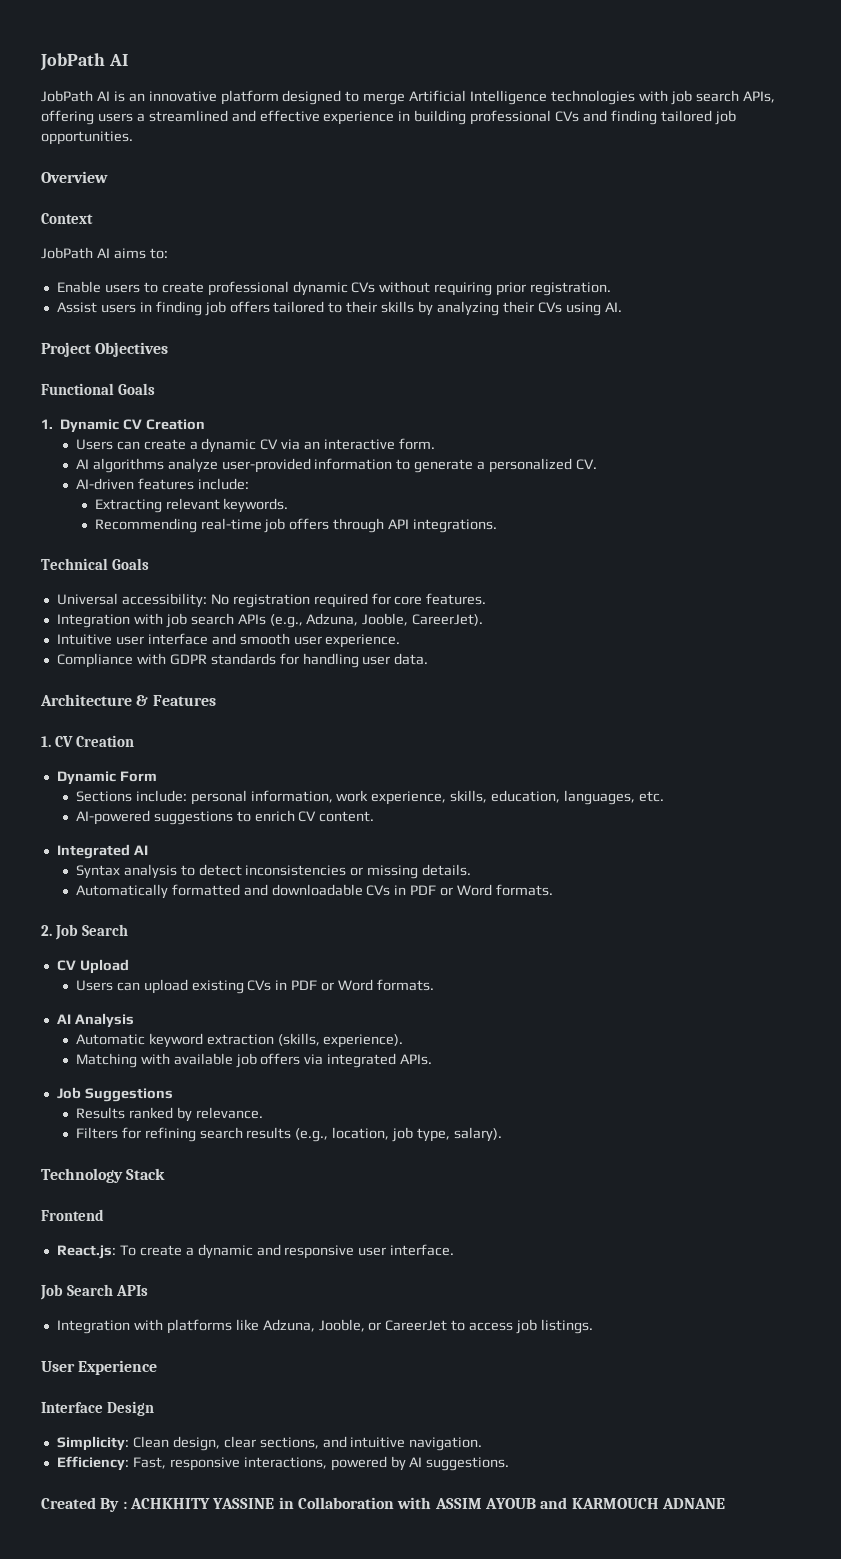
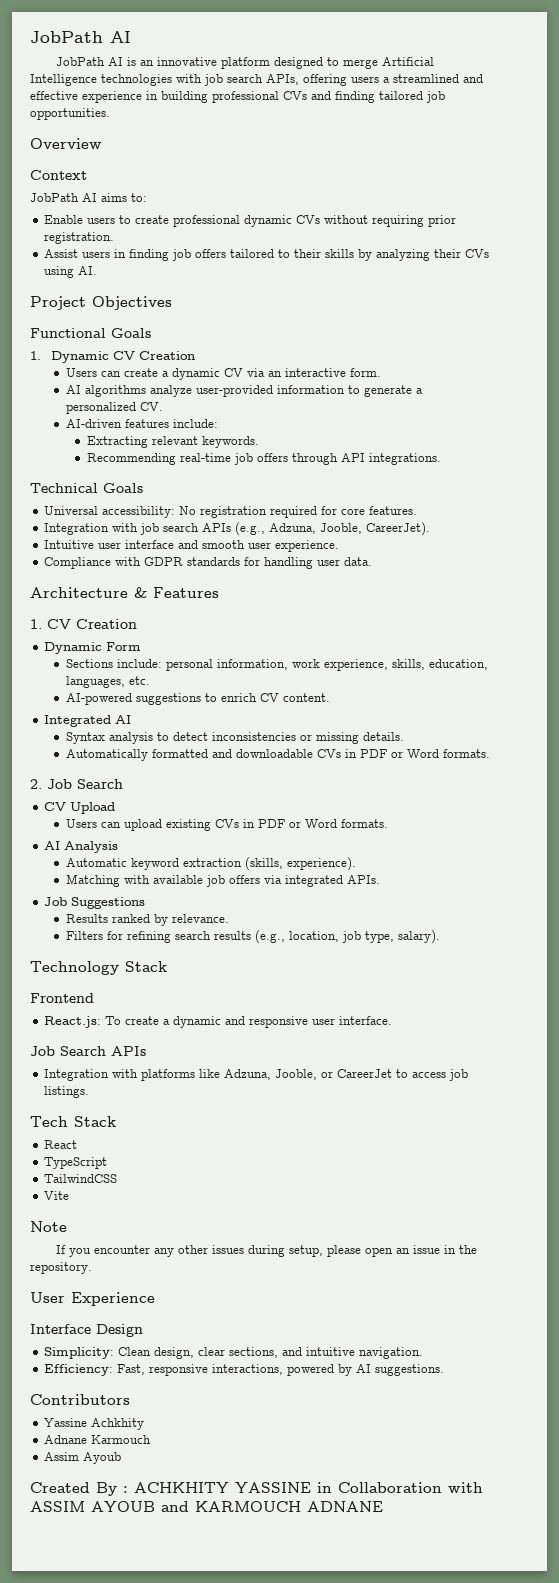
(594, 1326) none -> [30,1116,116,1127] [44,1140,78,1149] [44,1157,108,1169] [44,1174,118,1183] [44,1191,70,1200] [30,1221,67,1232] [56,1245,478,1257] [30,1262,92,1274] // Tech Stack // React // TypeScript // TailwindCSS // Vite // Note // If you encounter any other issues during setup, please open an issue in the repository.
(510, 1464) none -> [30,1394,130,1405] [44,1418,145,1430] [44,1435,152,1444] [44,1452,122,1464] // Contributors // Yassine Achkhity // Adnane Karmouch // Assim Ayoub

